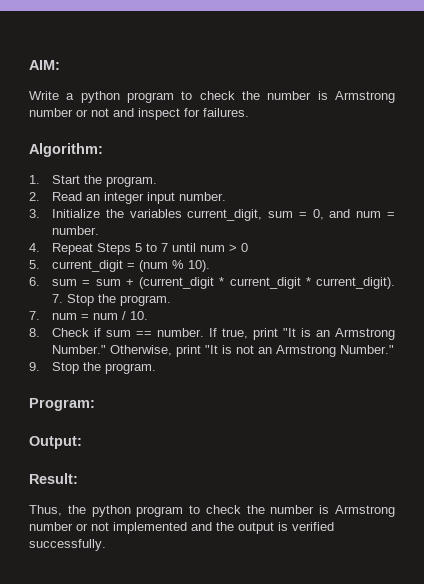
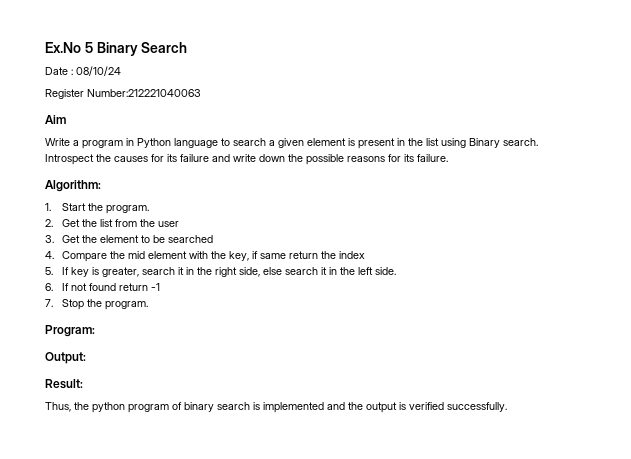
[29,60,60,70] [29,91,395,103] [29,108,249,120] AIM: // Write a python program to check the number is Armstrong number or not and inspect for failures. -> [45,42,188,56] [45,66,121,76] [45,89,201,99] [45,115,66,124] [45,138,538,149] [45,154,448,165] Ex.No 5 Binary Search // Date : 08/10/24 // Register Number:212221040063 // Aim // Write a program in Python language to search a given element is present in the list using Binary search. Introspect the causes for its failure and write down the possible reasons for its failure.
[52,192,227,204] [29,209,395,221] [52,226,100,235] [29,243,249,255] [29,260,211,272] [29,277,395,289] [52,294,172,306] [29,311,149,320] [29,328,395,340] [52,345,395,357] [29,362,40,371] Read an integer input number. // 3. Initialize the variables current_digit, sum = 0, and num = number. // 4. Repeat Steps 5 to 7 until num > 0 // 5. current_digit = (num % 10). // 6. sum = sum + (current_digit * current_digit * current_digit). 7. Stop the program. // 7. num = num / 10. // 8. Check if sum == number. If true, print "It is an Armstrong Number." Otherwise, print "It is not an Armstrong Number." // 9. -> [62,219,180,227] [45,235,214,243] [45,251,366,262] [45,267,397,277] [45,283,161,291] [45,299,53,307] Get the list from the user // 3. Get the element to be searched // 4. Compare the mid element with the key, if same return the index // 5. If key is greater, search it in the right side, else search it in the left side. // 6. If not found return -1 // 7.
[189,505,395,517] [29,522,109,531] to check the number is Armstrong number or not -> [172,402,260,412] of binary search is

